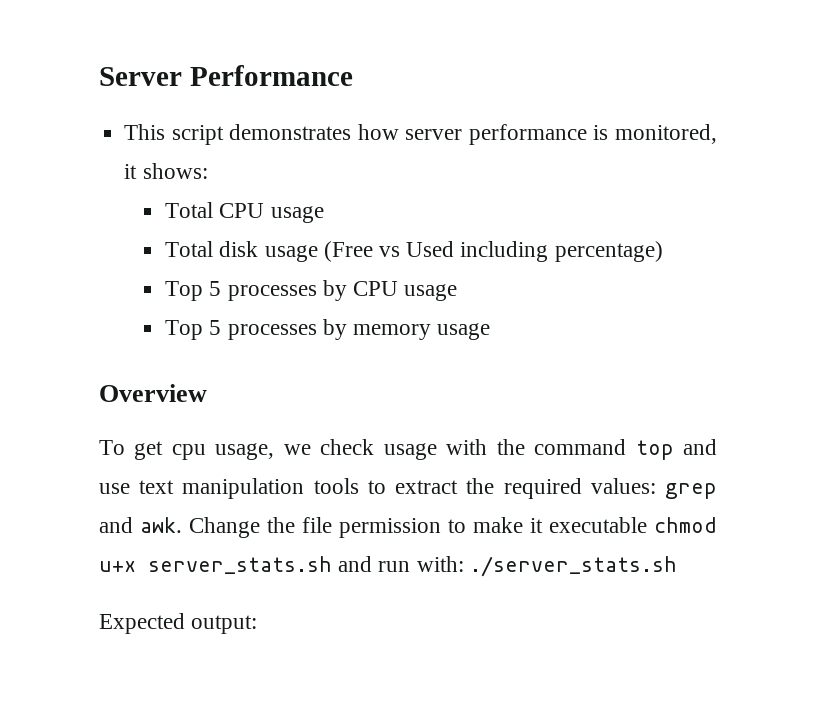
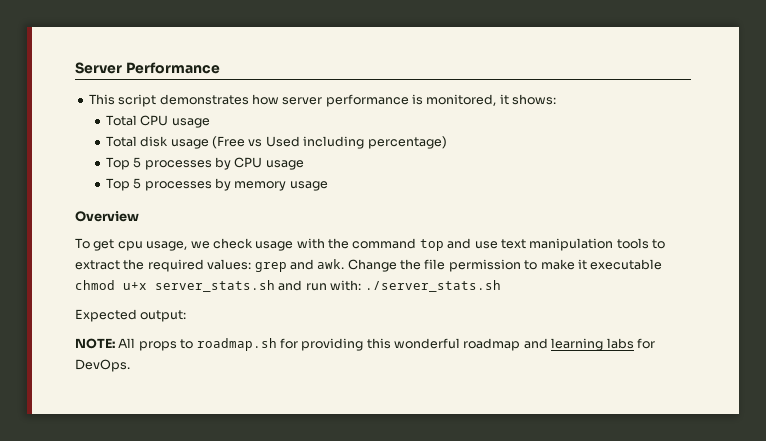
(258, 624) none -> [75,338,655,351] [75,359,130,372] // NOTE: All props to roadmap.sh for providing this wonderful roadmap and learning labs for DevOps.

